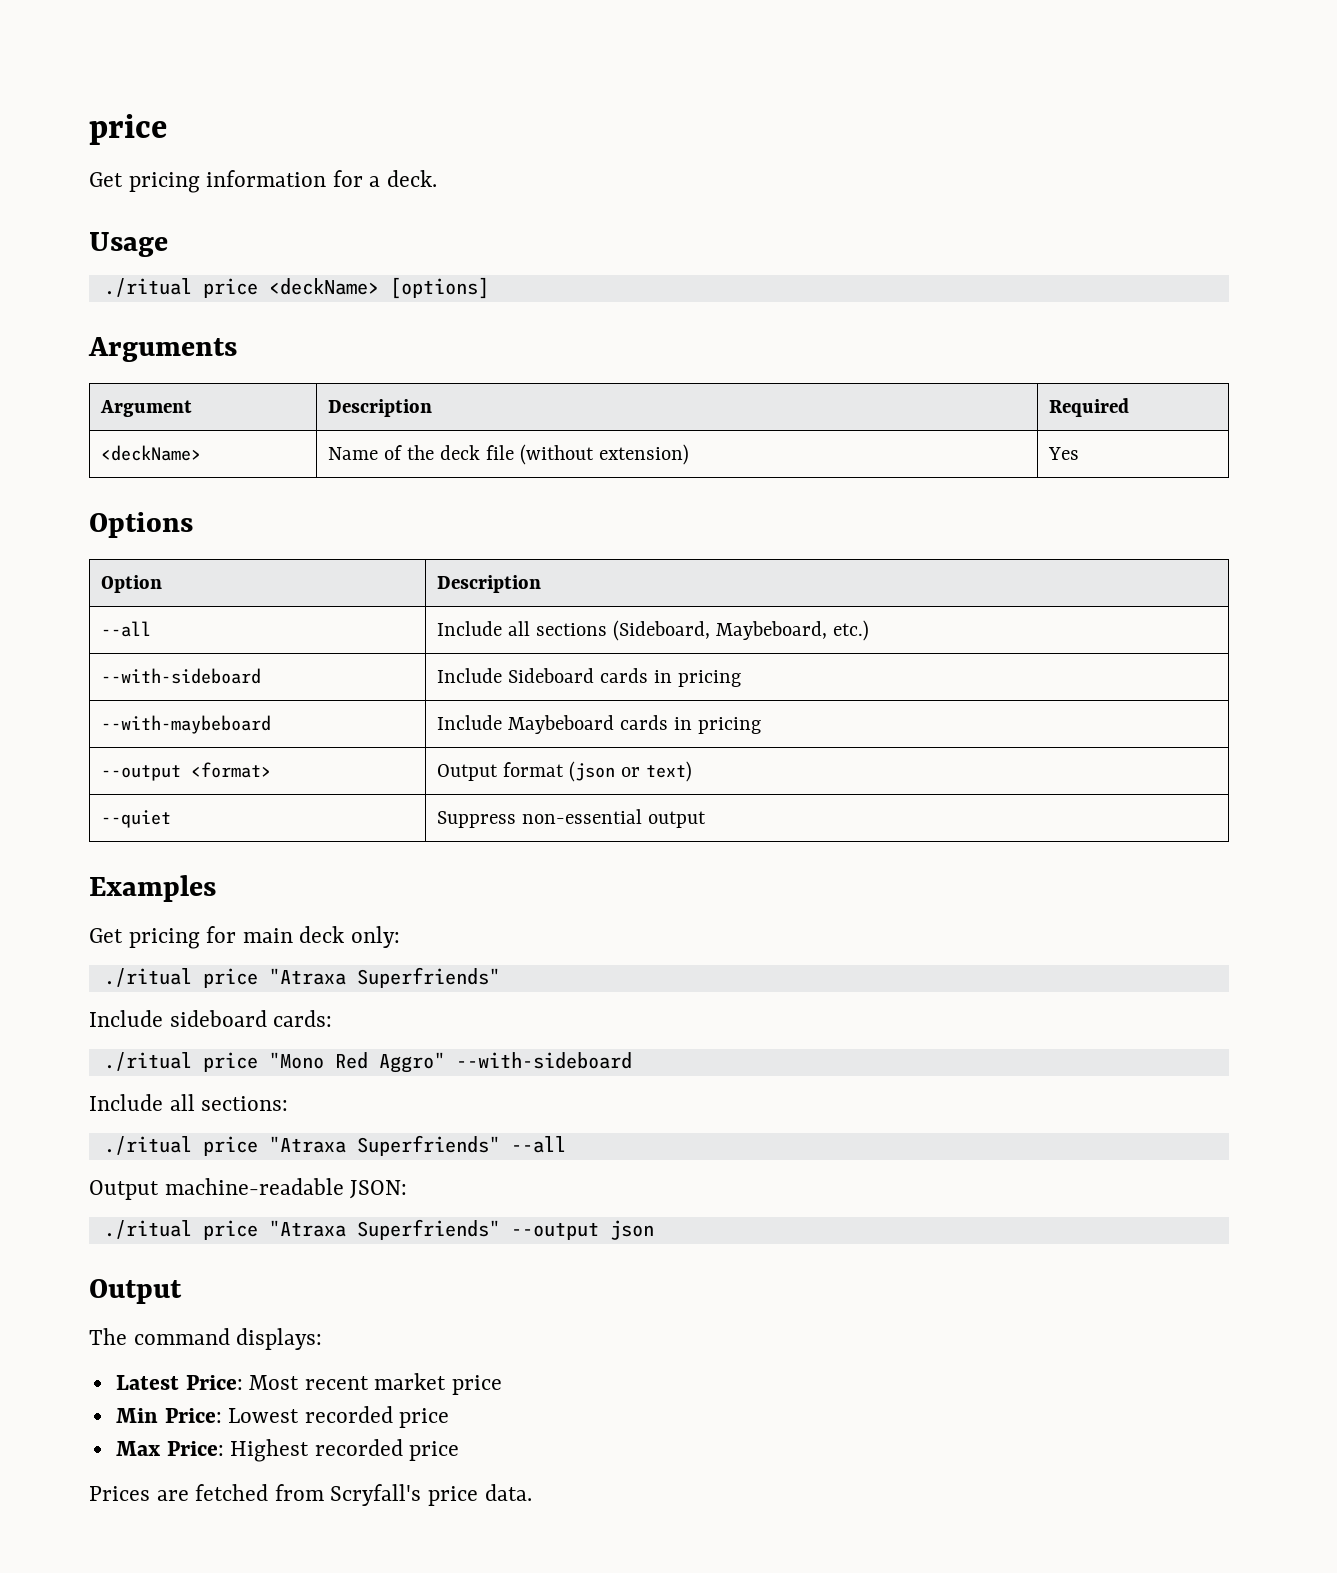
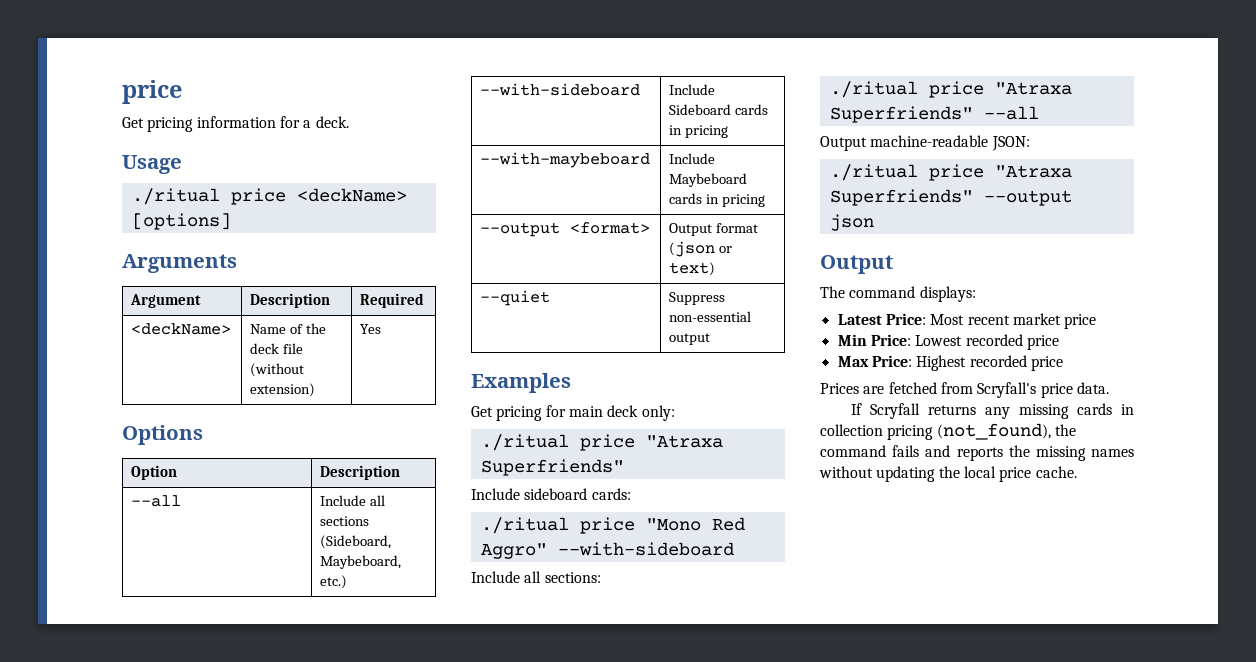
(532, 1492) none -> [851,403,1134,419] [820,423,1076,440] [820,445,1134,461] [819,466,1077,482] // If Scryfall returns any missing cards in collection pricing (not_found), the command fails and reports the missing names without updating the local price cache.

